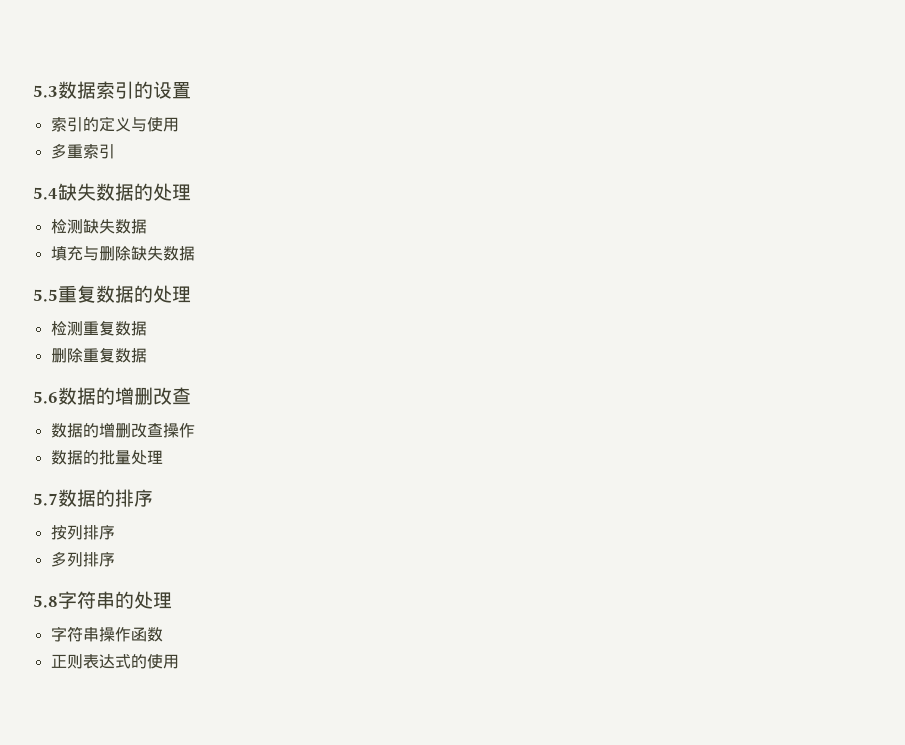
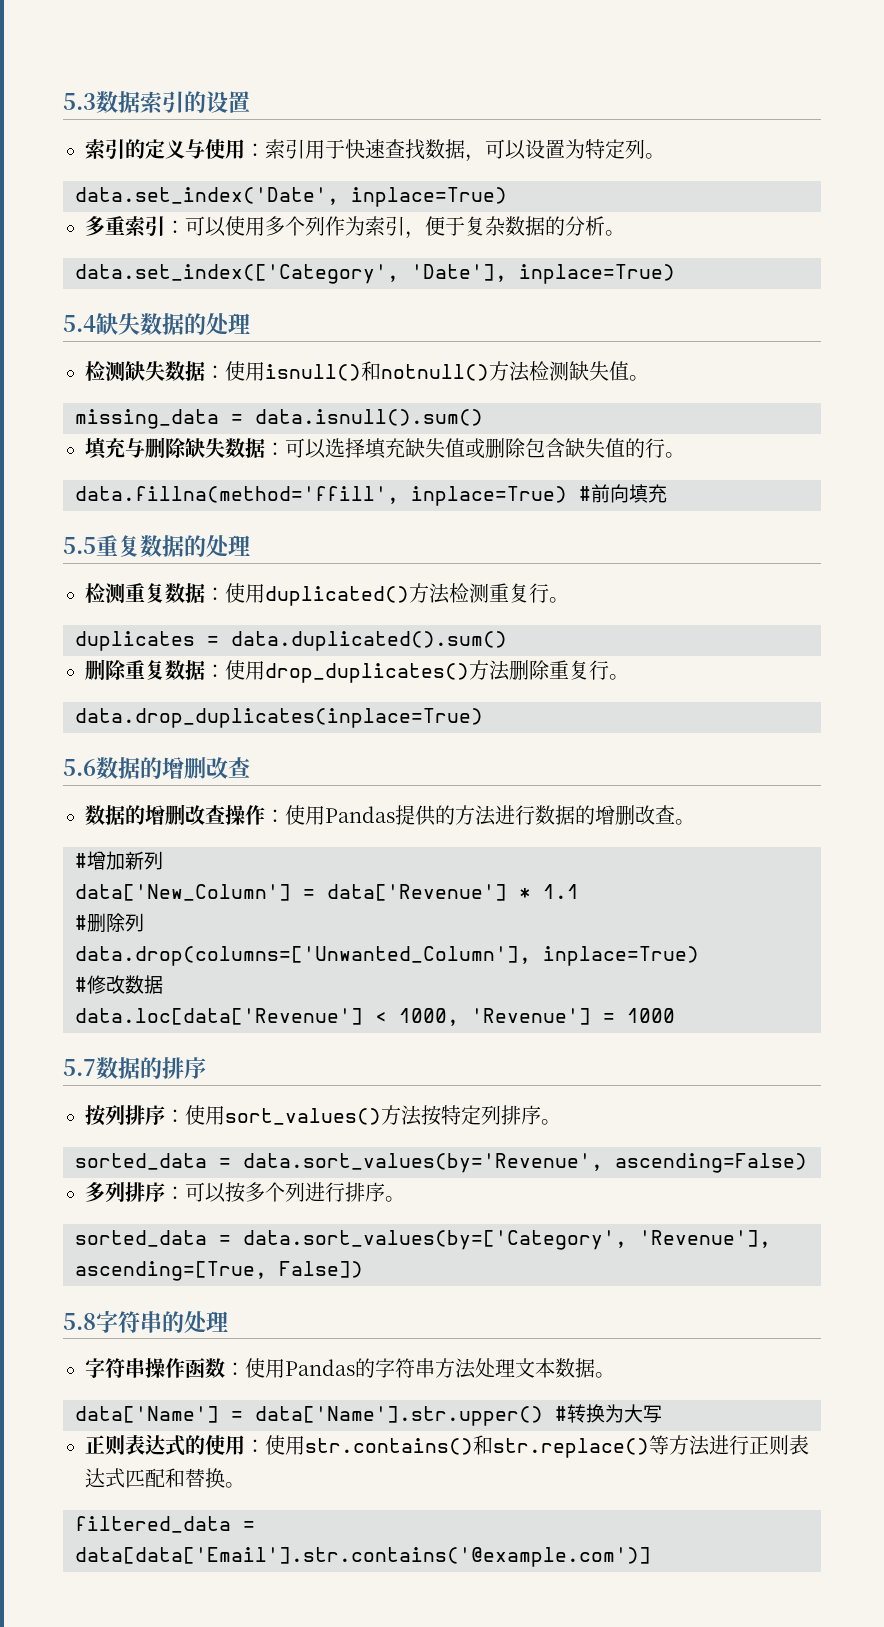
[50,143,115,159] // 多重索引 -> [245,139,665,162] [75,187,507,207] [85,216,625,239] [75,264,675,284] ：索引用于快速查找数据，可以设置为特定列。 // data.set_index('Date', inplace=True) // 多重索引：可以使用多个列作为索引，便于复杂数据的分析。 // data.set_index(['Category', 'Date'], inplace=True)
(147, 226) none -> [205,361,649,382] [75,409,483,429] ：使用isnull()和notnull()方法检测缺失值。 // missing_data = data.isnull().sum()
(195, 253) none -> [265,438,685,459] [75,484,667,506] ：可以选择填充缺失值或删除包含缺失值的行。 // data.fillna(method='ffill', inplace=True) #前向填充
[50,348,147,363] // 删除重复数据 -> [205,583,569,606] [75,631,507,651] [85,659,629,683] [75,708,483,728] ：使用duplicated()方法检测重复行。 // duplicates = data.duplicated().sum() // 删除重复数据：使用drop_duplicates()方法删除重复行。 // data.drop_duplicates(inplace=True)
[50,450,163,465] // 数据的批量处理 -> [265,805,695,826] [75,851,163,870] [75,884,579,901] [75,913,144,933] [75,946,699,966] [75,975,163,994] [75,1008,675,1026] ：使用Pandas提供的方法进行数据的增删改查。 // #增加新列 // data['New_Column'] = data['Revenue'] * 1.1 // #删除列 // data.drop(columns=['Unwanted_Column'], inplace=True) // #修改数据 // data.loc[data['Revenue'] < 1000, 'Revenue'] = 1000
[50,551,115,567] // 多列排序 -> [165,1105,561,1126] [75,1153,807,1173] [85,1182,405,1203] [75,1230,771,1250] [75,1261,363,1281] ：使用sort_values()方法按特定列排序。 // sorted_data = data.sort_values(by='Revenue', ascending=False) // 多列排序：可以按多个列进行排序。 // sorted_data = data.sort_values(by=['Category', 'Revenue'], ascending=[True, False])
[50,654,179,669] // 正则表达式的使用 -> [225,1358,615,1379] [75,1404,662,1426] [85,1435,809,1458] [85,1468,245,1488] [75,1516,255,1533] [75,1547,651,1567] ：使用Pandas的字符串方法处理文本数据。 // data['Name'] = data['Name'].str.upper() #转换为大写 // 正则表达式的使用：使用str.contains()和str.replace()等方法进行正则表达式匹配和替换。 // filtered_data = data[data['Email'].str.contains('@example.com')]

